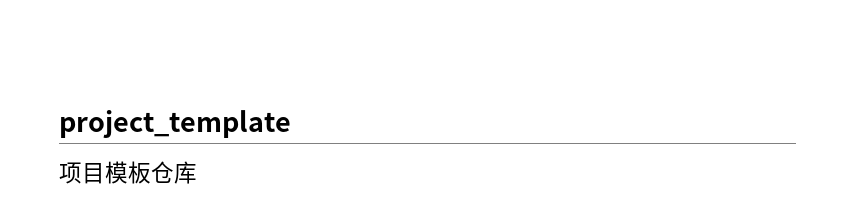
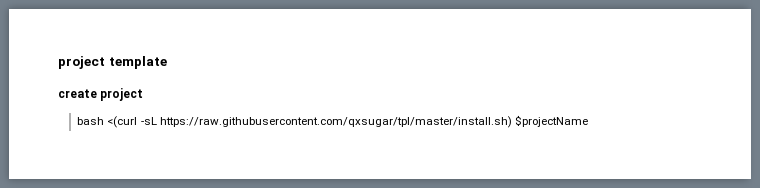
[59,110,291,138] [59,161,197,184] project_template // 项目模板仓库 -> [58,56,167,69] [58,88,144,101] [77,115,588,128] project template // create project // bash <(curl -sL https://raw.githubusercontent.com/qxsugar/tpl/master/install.sh) $projectName

